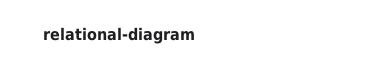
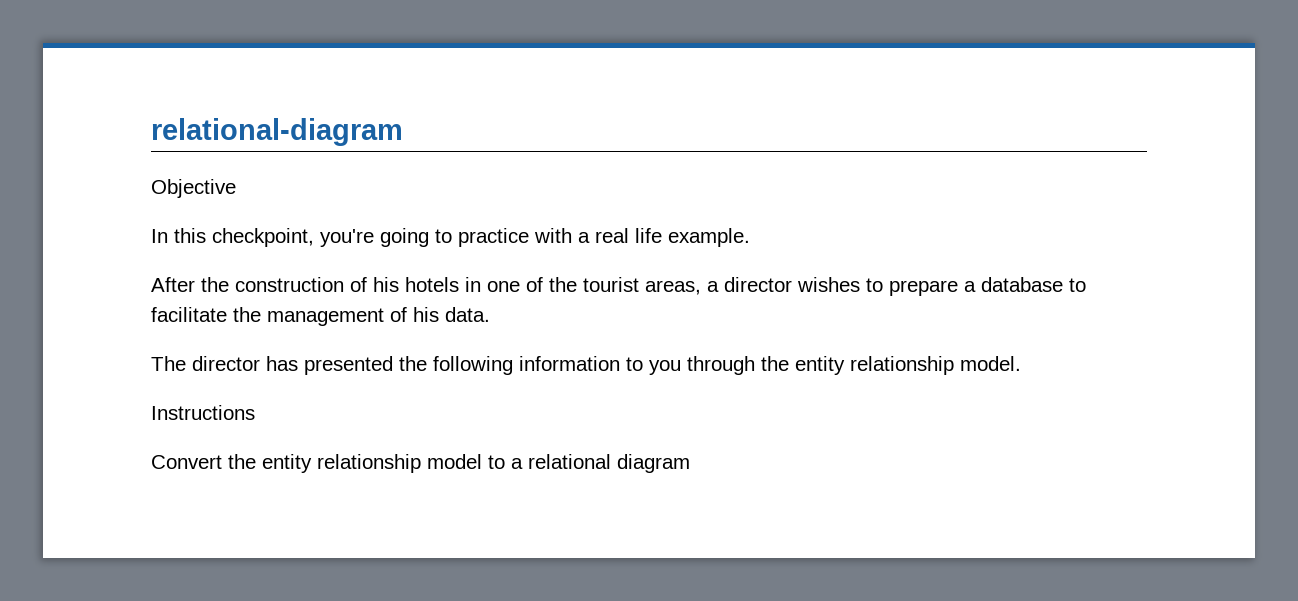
(195, 35) none -> [151,179,236,198] [151,228,750,247] [151,277,1086,296] [151,307,490,326] [151,356,1021,375] [151,405,255,420] [151,454,690,473] // Objective // In this checkpoint, you're going to practice with a real life example. // After the construction of his hotels in one of the tourist areas, a director wishes to prepare a database to facilitate the management of his data. // The director has presented the following information to you through the entity relationship model. // Instructions // Convert the entity relationship model to a relational diagram

